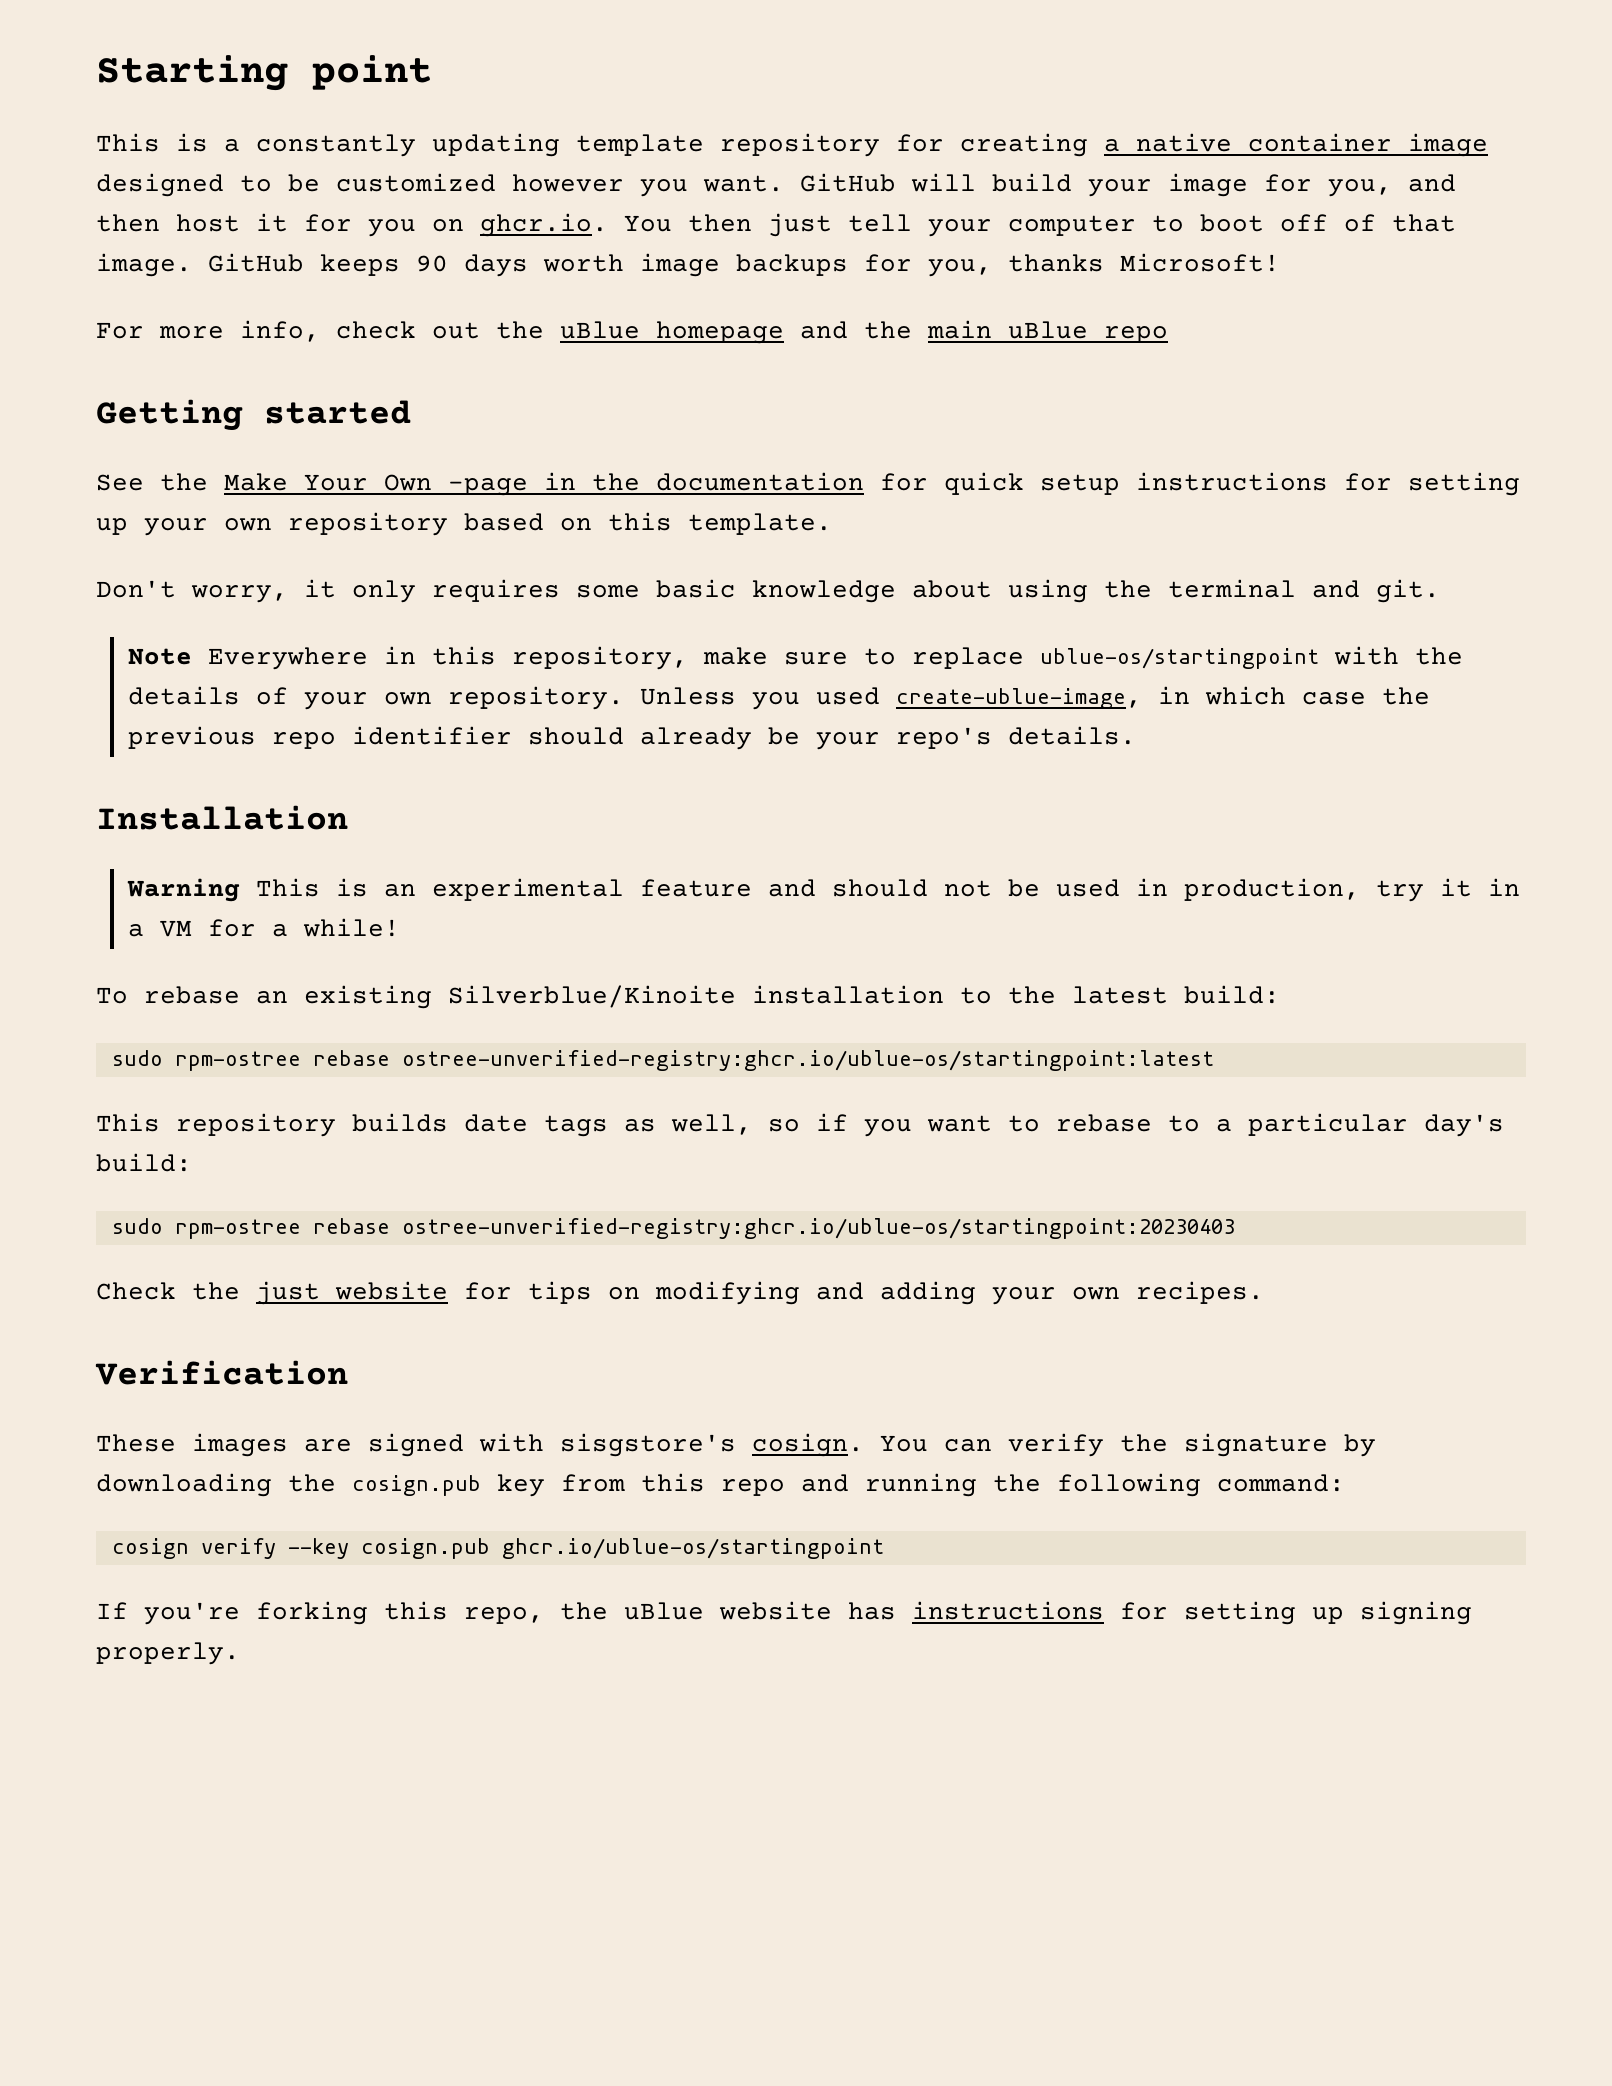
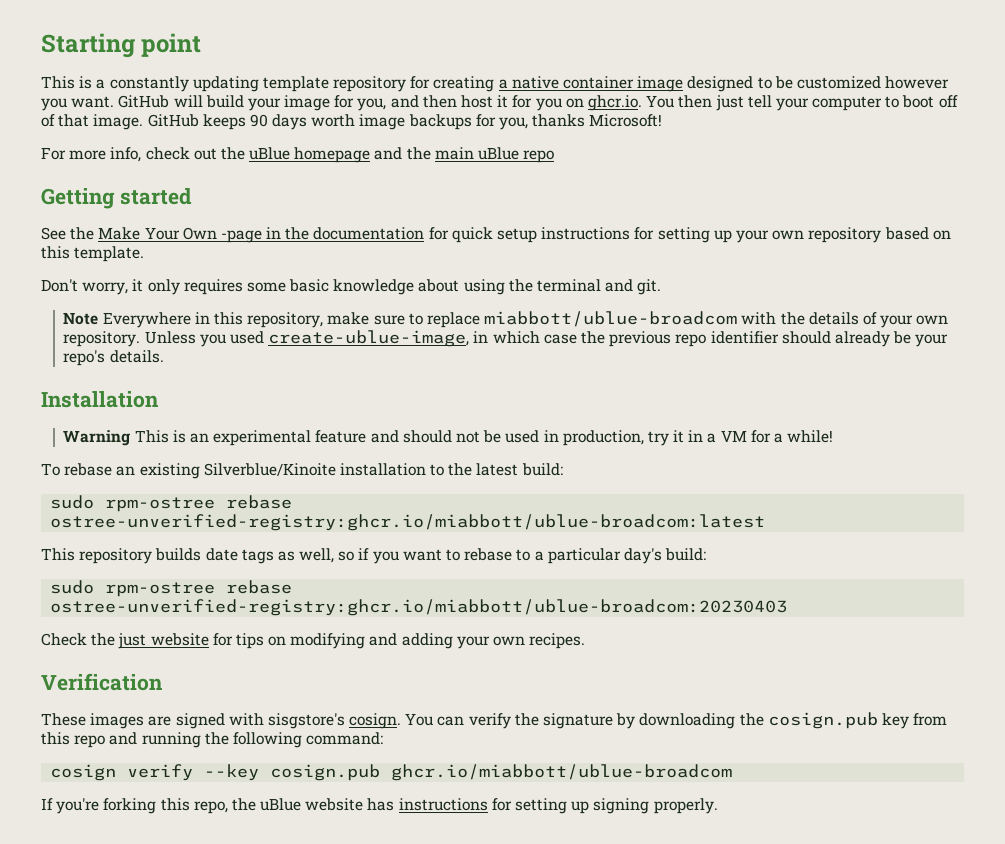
[1040,648,1320,669] ublue-os/startingpoint -> [484,311,738,327] miabbott/ublue-broadcom
[401,1050,1214,1071] ostree-unverified-registry:ghcr.io/ublue-os/startingpoint:latest -> [50,514,766,531] ostree-unverified-registry:ghcr.io/miabbott/ublue-broadcom:latest
[401,1218,1235,1239] ostree-unverified-registry:ghcr.io/ublue-os/startingpoint:20230403 -> [50,599,788,616] ostree-unverified-registry:ghcr.io/miabbott/ublue-broadcom:20230403
[501,1538,884,1559] ghcr.io/ublue-os/startingpoint -> [391,764,733,781] ghcr.io/miabbott/ublue-broadcom

